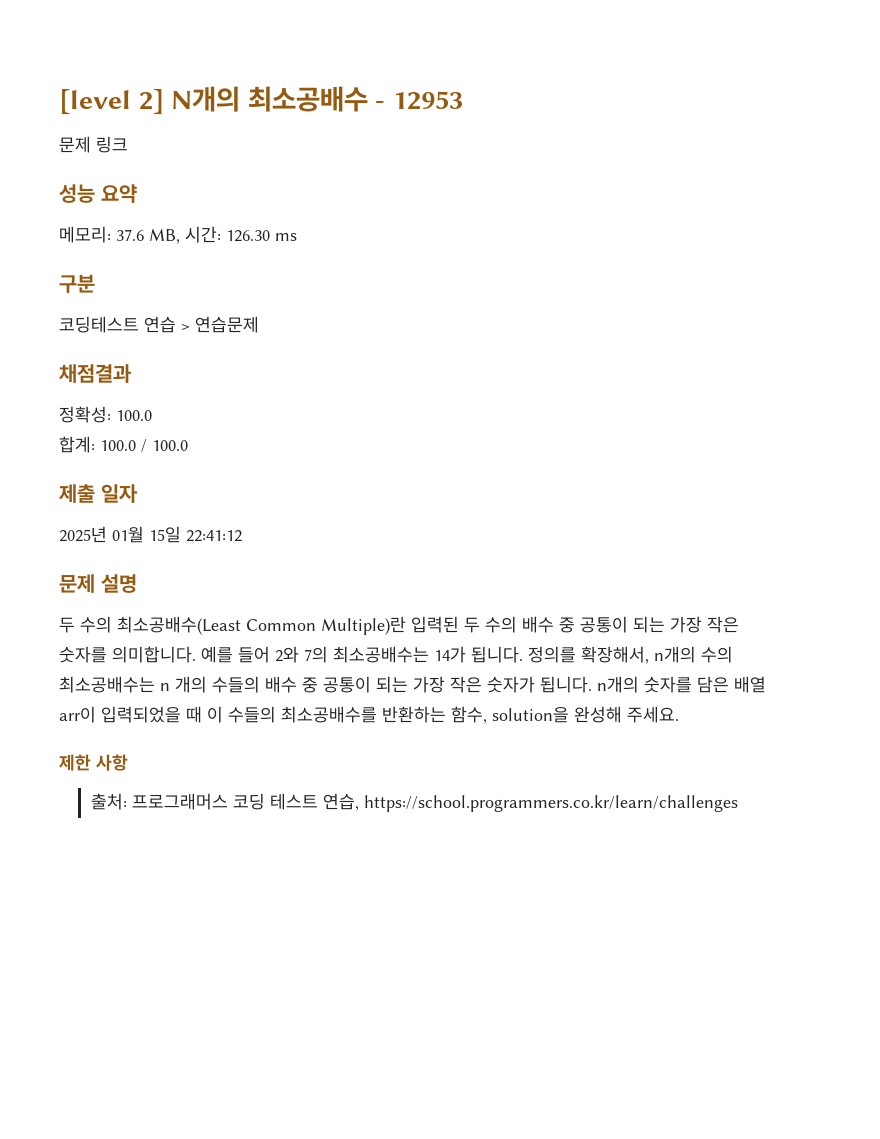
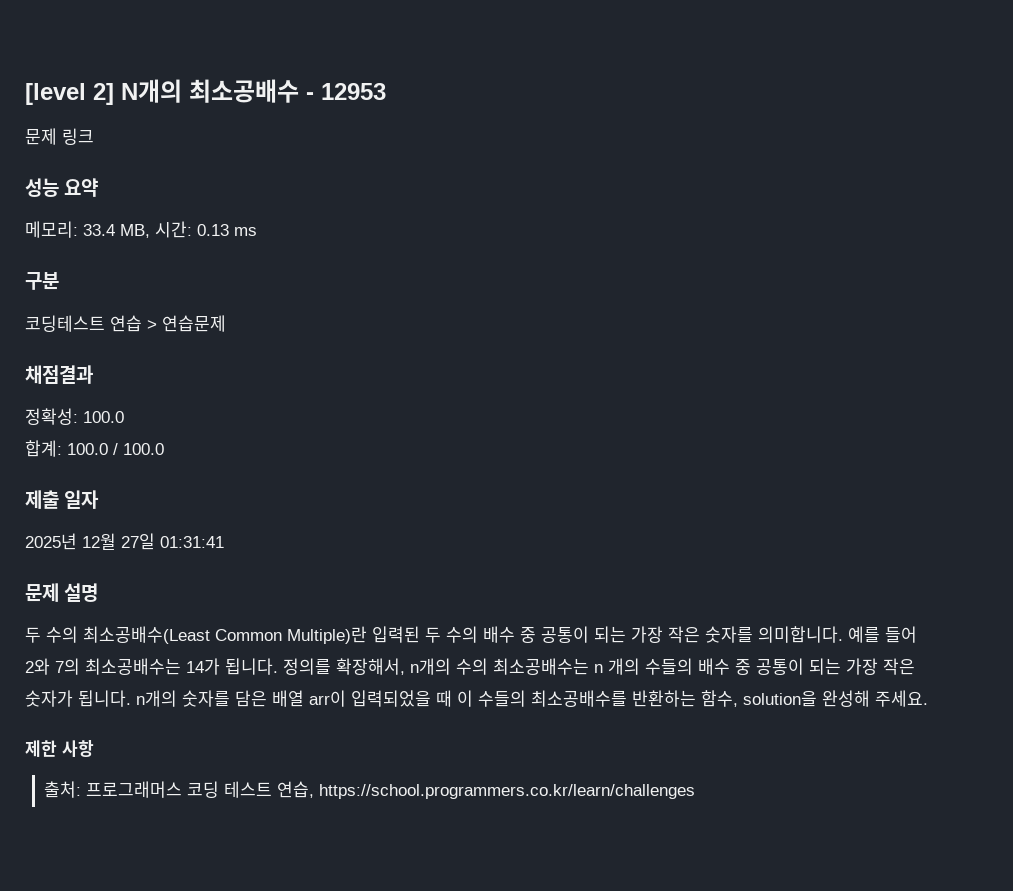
[116,229,144,241] 37.6 -> [83,224,115,236] 33.4
[226,230,270,242] 126.30 -> [197,224,229,236] 0.13
[112,526,242,543] 01월 15일 22:41:12 -> [82,533,224,550] 12월 27일 01:31:41

